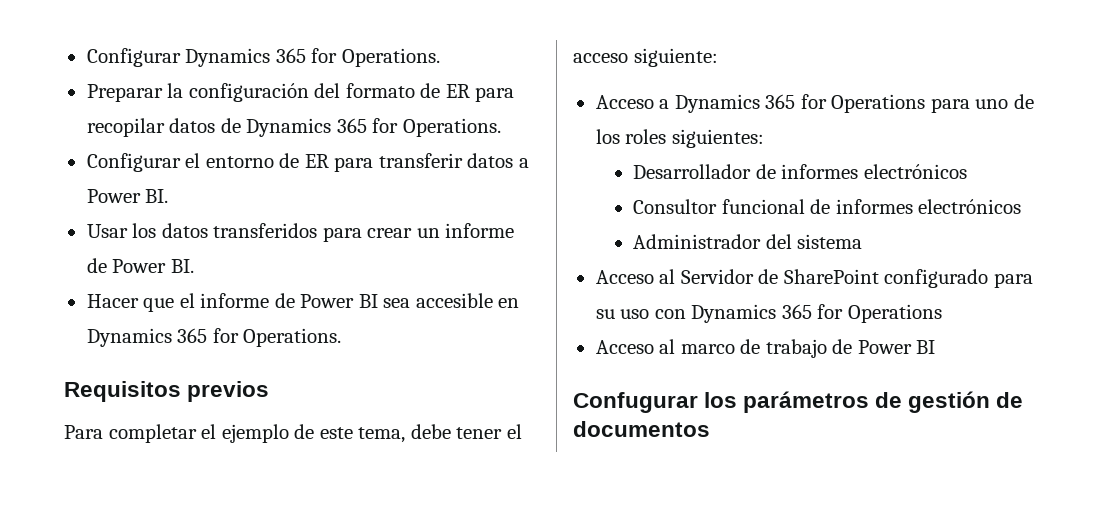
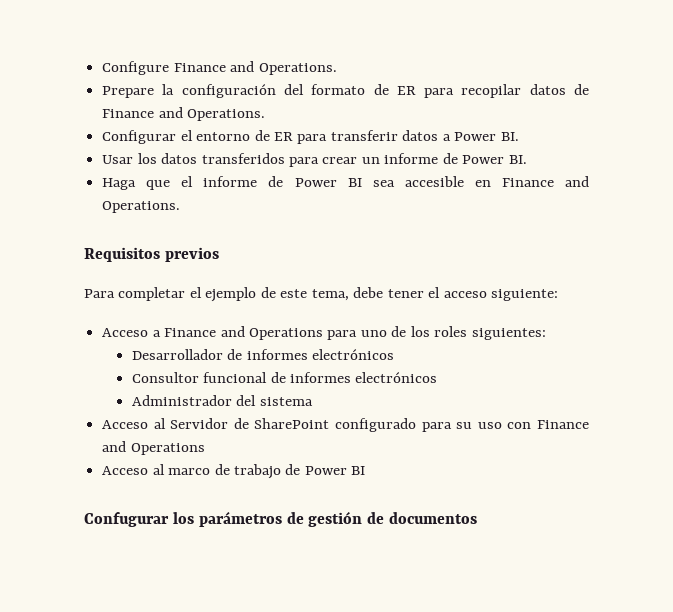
[86,48,440,67] [86,84,163,102] Configurar Dynamics 365 for Operations. // Preparar -> [102,61,337,75] [102,86,155,98] Configure Finance and Operations. // Prepare
[246,118,399,137] Dynamics 365 for -> [102,107,183,118] Finance and
[86,294,139,308] Hacer -> [102,178,137,190] Haga
[86,328,239,347] Dynamics 365 for -> [501,176,589,187] Finance and
[674,94,827,113] Dynamics 365 for -> [164,326,245,337] Finance and
[691,304,844,323] Dynamics 365 for -> [537,420,589,429] [102,441,127,452] Finance and

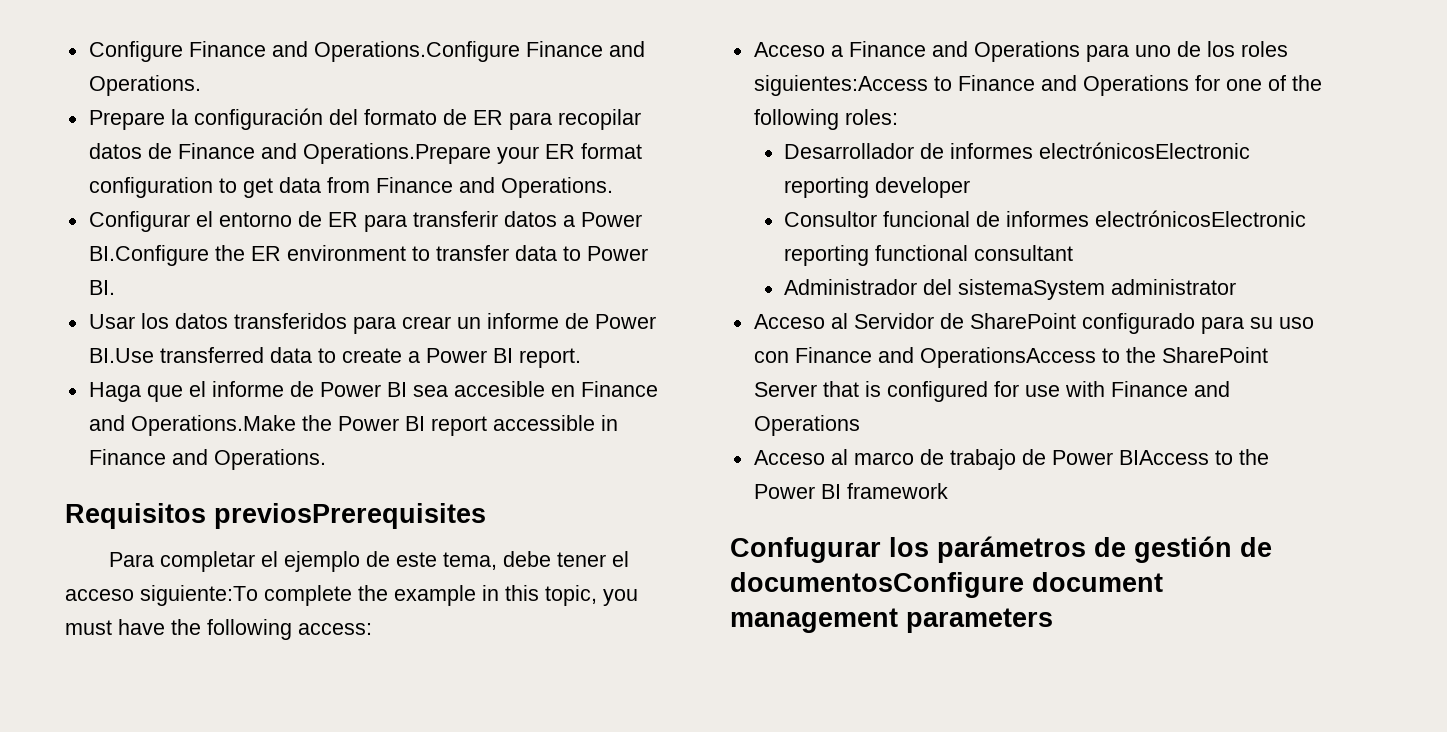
(255, 66) none -> [313,41,645,62] Operations.Configure Finance and
(183, 112) none -> [302,143,642,164] [88,177,495,198] Operations.Prepare your ER format configuration to get data from Finance and
(497, 136) none -> [88,245,648,266] BI.Configure the ER environment to transfer data to Power
[508,155,527,164] BI. -> [88,347,581,368] BI.Use transferred data to create a Power BI report.
(589, 181) none -> [130,415,618,436] [88,449,208,465] Operations.Make the Power BI report accessible in Finance and
[164,247,219,262] previos -> [214,503,486,529] previosPrerequisites
[491,289,559,301] siguiente: -> [140,585,638,606] [65,619,372,640] siguiente:To complete the example in this topic, you must have the following access:
[471,328,546,340] siguientes: -> [753,75,1322,96] [753,109,898,130] siguientes:Access to Finance and Operations for one of the following roles:
[312,349,395,360] electrónicos -> [1039,142,1251,159] [784,177,971,198] electrónicosElectronic reporting developer
[355,372,438,383] electrónicos -> [1095,210,1307,227] [784,245,1074,266] electrónicosElectronic reporting functional consultant
[259,397,313,406] sistema -> [958,279,1237,300] sistemaSystem administrator
(127, 446) none -> [919,347,1268,368] [753,381,1230,402] OperationsAccess to the SharePoint Server that is configured for use with Finance and
[351,466,366,475] BI -> [1118,449,1269,465] [753,483,948,499] BIAccess to the Power BI framework
[389,512,478,524] documentos -> [730,572,1163,598] [730,608,1053,633] documentosConfigure document management parameters

